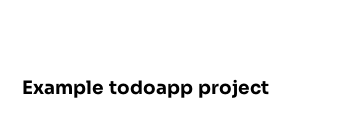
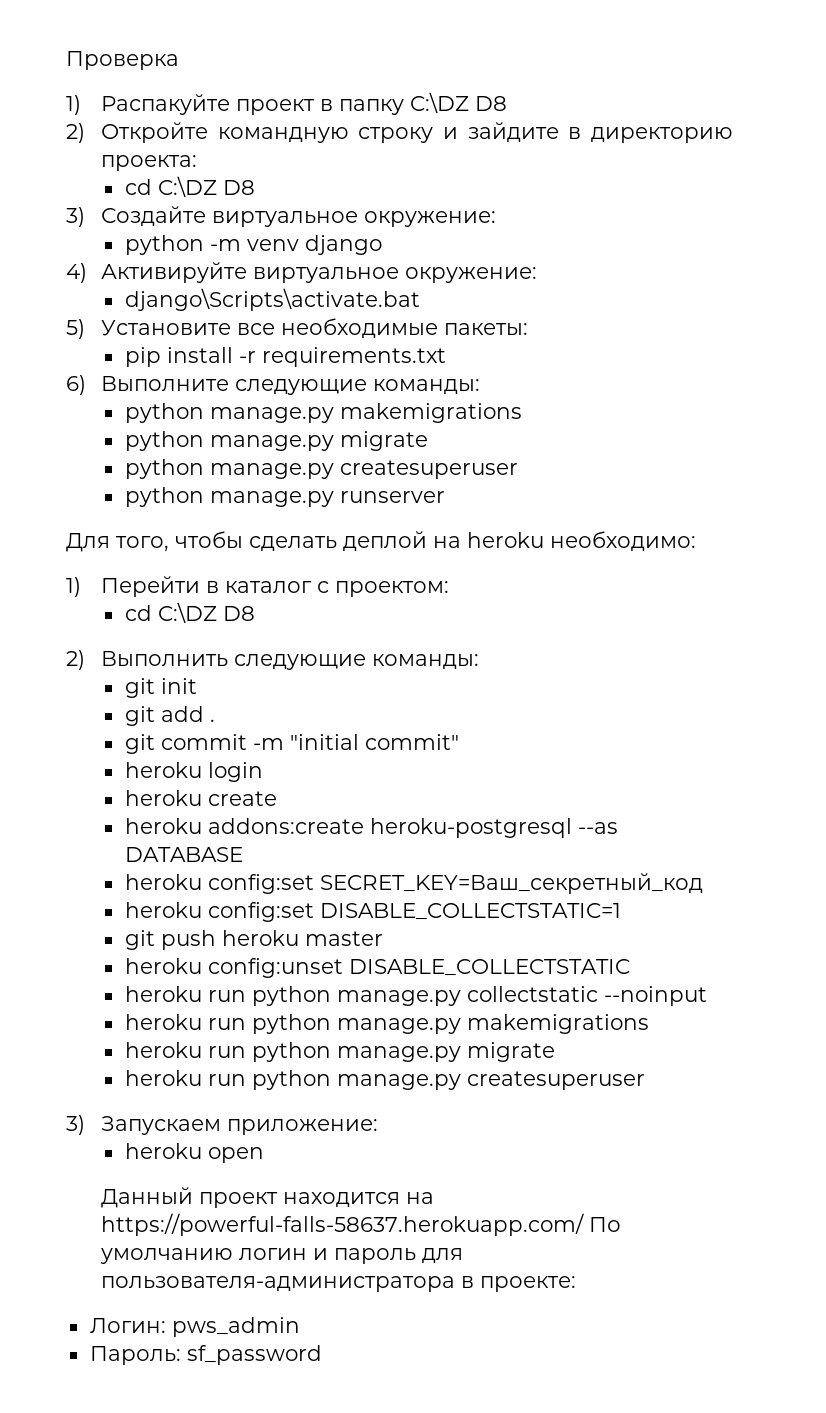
[22,79,269,98] Example todoapp project -> [66,51,179,70] [66,92,507,115] [66,122,734,143] [100,155,197,171] [124,176,255,197] [66,206,496,227] [124,235,382,255] [66,262,537,283] [124,288,420,311] [66,318,528,339] [124,347,446,367] [66,375,480,395] [124,403,522,423] [124,431,428,451] [124,459,518,479] [124,487,445,507] [66,531,696,552] [66,576,449,597] [124,602,255,623] [66,650,479,670] [124,678,197,698] [124,706,215,726] [124,734,459,754] [124,762,263,782] [124,790,277,806] [124,818,618,838] [124,847,243,862] [124,873,703,894] [124,902,621,922] [124,930,383,950] [124,958,630,978] [124,986,707,1006] [124,1014,649,1034] [124,1042,555,1062] [124,1070,645,1090] [66,1115,378,1135] [124,1143,264,1163] [100,1187,434,1208] [100,1213,621,1236] [99,1248,463,1264] [100,1276,576,1292] [89,1317,300,1337] [89,1345,322,1365] Проверка // 1) Распакуйте проект в папку C:\DZ D8 // 2) Откройте командную строку и зайдите в директорию проекта: // cd C:\DZ D8 // 3) Создайте виртуальное окружение: // python -m venv django // 4) Активируйте виртуальное окружение: // django\Scripts\activate.bat // 5) Установите все необходимые пакеты: // pip install -r requirements.txt // 6) Выполните следующие команды: // python manage.py makemigrations // python manage.py migrate // python manage.py createsuperuser // python manage.py runserver // Для того, чтобы сделать деплой на heroku необходимо: // 1) Перейти в каталог с проектом: // cd C:\DZ D8 // 2) Выполнить следующие команды: // git init // git add . // git commit -m "initial commit" // heroku login // heroku create // heroku addons:create heroku-postgresql --as DATABASE // heroku config:set SECRET_KEY=Ваш_секретный_код // heroku config:set DISABLE_COLLECTSTATIC=1 // git push heroku master // heroku config:unset DISABLE_COLLECTSTATIC // heroku run python manage.py collectstatic --noinput // heroku run python manage.py makemigrations // heroku run python manage.py migrate // heroku run python manage.py createsuperuser // 3) Запускаем приложение: // heroku open // Данный проект находится на https://powerful-falls-58637.herokuapp.com/ По умолчанию логин и пароль для пользователя-администратора в проекте: // Логин: pws_admin // Пароль: sf_password

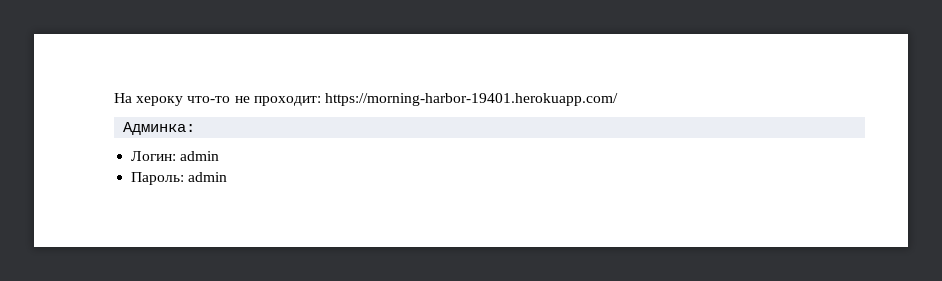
[66,51,179,70] [66,92,507,115] [66,122,734,143] [100,155,197,171] [124,176,255,197] [66,206,496,227] [124,235,382,255] [66,262,537,283] [124,288,420,311] [66,318,528,339] [124,347,446,367] [66,375,480,395] [124,403,522,423] [124,431,428,451] [124,459,518,479] [124,487,445,507] [66,531,696,552] [66,576,449,597] [124,602,255,623] [66,650,479,670] [124,678,197,698] [124,706,215,726] [124,734,459,754] [124,762,263,782] [124,790,277,806] [124,818,618,838] [124,847,243,862] [124,873,703,894] [124,902,621,922] [124,930,383,950] [124,958,630,978] [124,986,707,1006] [124,1014,649,1034] [124,1042,555,1062] [124,1070,645,1090] [66,1115,378,1135] [124,1143,264,1163] [100,1187,434,1208] [100,1213,621,1236] [99,1248,463,1264] [100,1276,576,1292] Проверка // 1) Распакуйте проект в папку C:\DZ D8 // 2) Откройте командную строку и зайдите в директорию проекта: // cd C:\DZ D8 // 3) Создайте виртуальное окружение: // python -m venv django // 4) Активируйте виртуальное окружение: // django\Scripts\activate.bat // 5) Установите все необходимые пакеты: // pip install -r requirements.txt // 6) Выполните следующие команды: // python manage.py makemigrations // python manage.py migrate // python manage.py createsuperuser // python manage.py runserver // Для того, чтобы сделать деплой на heroku необходимо: // 1) Перейти в каталог с проектом: // cd C:\DZ D8 // 2) Выполнить следующие команды: // git init // git add . // git commit -m "initial commit" // heroku login // heroku create // heroku addons:create heroku-postgresql --as DATABASE // heroku config:set SECRET_KEY=Ваш_секретный_код // heroku config:set DISABLE_COLLECTSTATIC=1 // git push heroku master // heroku config:unset DISABLE_COLLECTSTATIC // heroku run python manage.py collectstatic --noinput // heroku run python manage.py makemigrations // heroku run python manage.py migrate // heroku run python manage.py createsuperuser // 3) Запускаем приложение: // heroku open // Данный проект находится на https://powerful-falls-58637.herokuapp.com/ По умолчанию логин и пароль для пользователя-администратора в проекте: -> [114,93,618,106] [123,122,196,135] На хероку что-то не проходит: https://morning-harbor-19401.herokuapp.com/ // Админка:
[171,1317,300,1337] pws_admin -> [180,151,220,161] admin
[186,1345,322,1365] sf_password -> [188,172,228,182] admin

